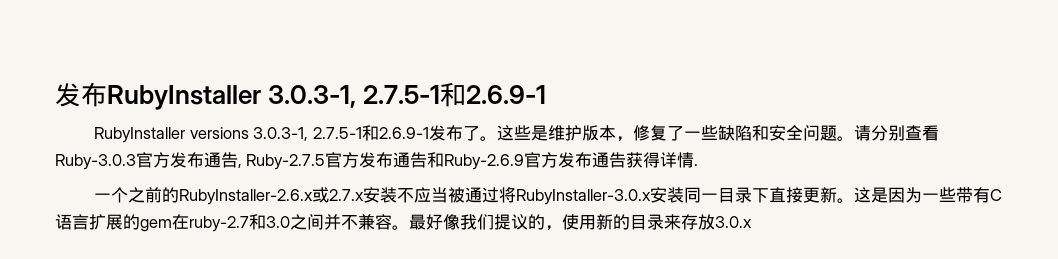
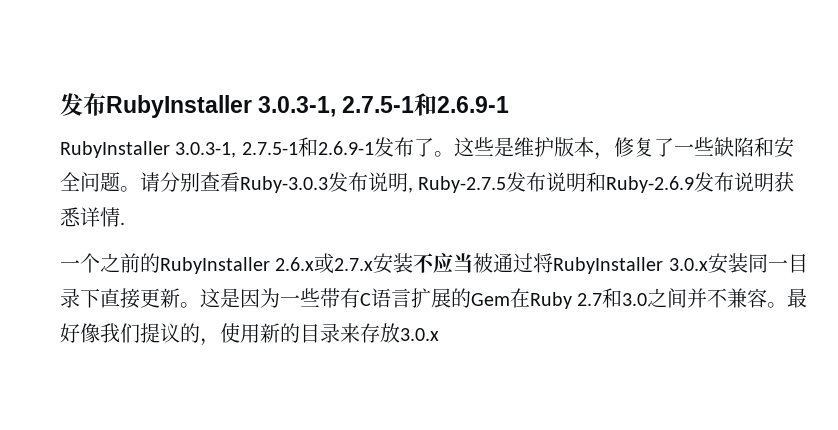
[189,127,249,139] versions -> (170, 149) none
[136,152,661,170] 官方发布通告, Ruby-2.7.5官方发布通告和Ruby-2.6.9官方发布通告获得 -> [328,172,795,193] [60,207,81,227] 发布说明, Ruby-2.7.5发布说明和Ruby-2.6.9发布说明获悉
[179,189,314,205] RubyInstaller-2.6.x -> [160,257,315,274] RubyInstaller 2.6.x
[516,189,652,205] RubyInstaller-3.0.x -> [553,257,708,274] RubyInstaller 3.0.x
[140,214,249,232] gem在ruby-2.7 -> [471,288,603,309] Gem在Ruby 2.7

